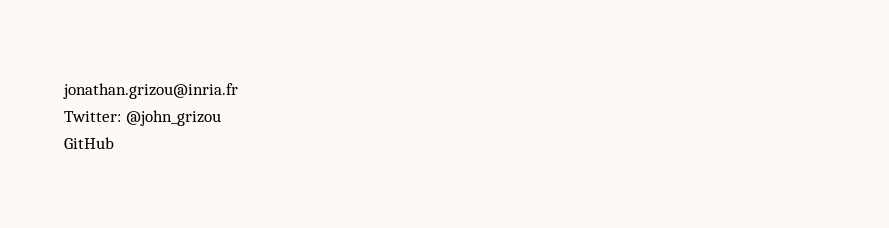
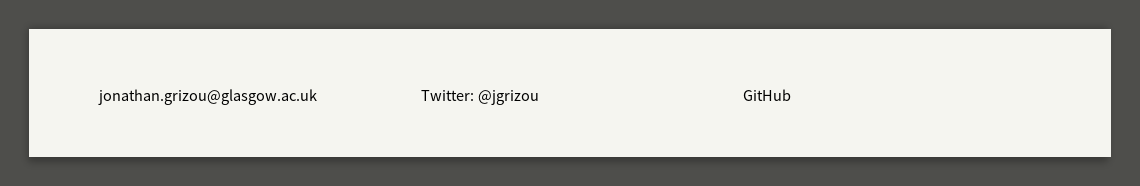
[63,83,238,99] jonathan.grizou@inria.fr -> [98,89,317,105] jonathan.grizou@glasgow.ac.uk
[125,110,221,126] @john_grizou -> [477,90,539,105] @jgrizou

